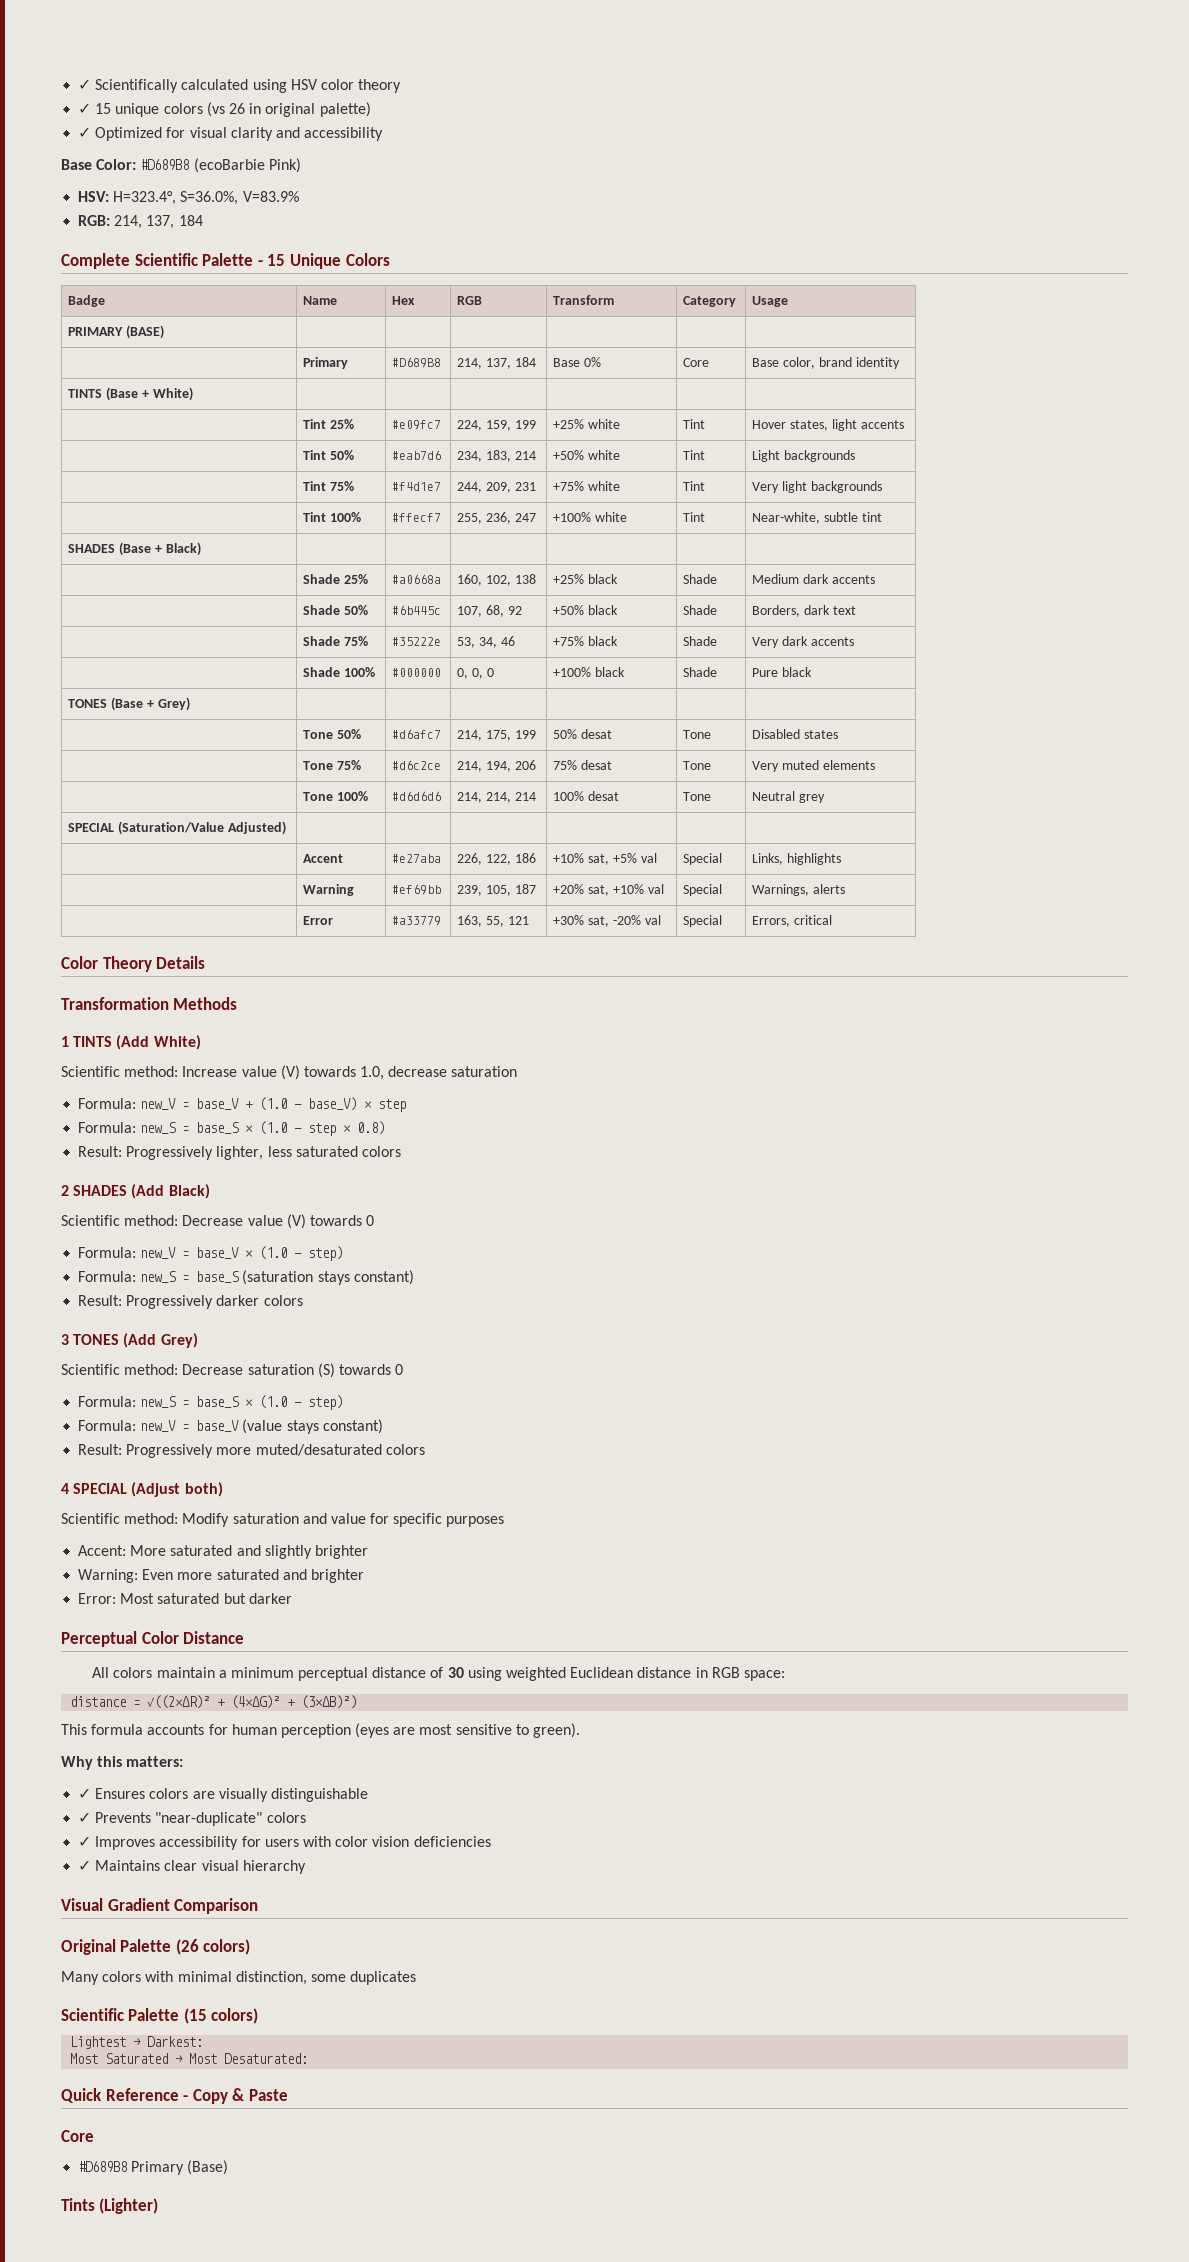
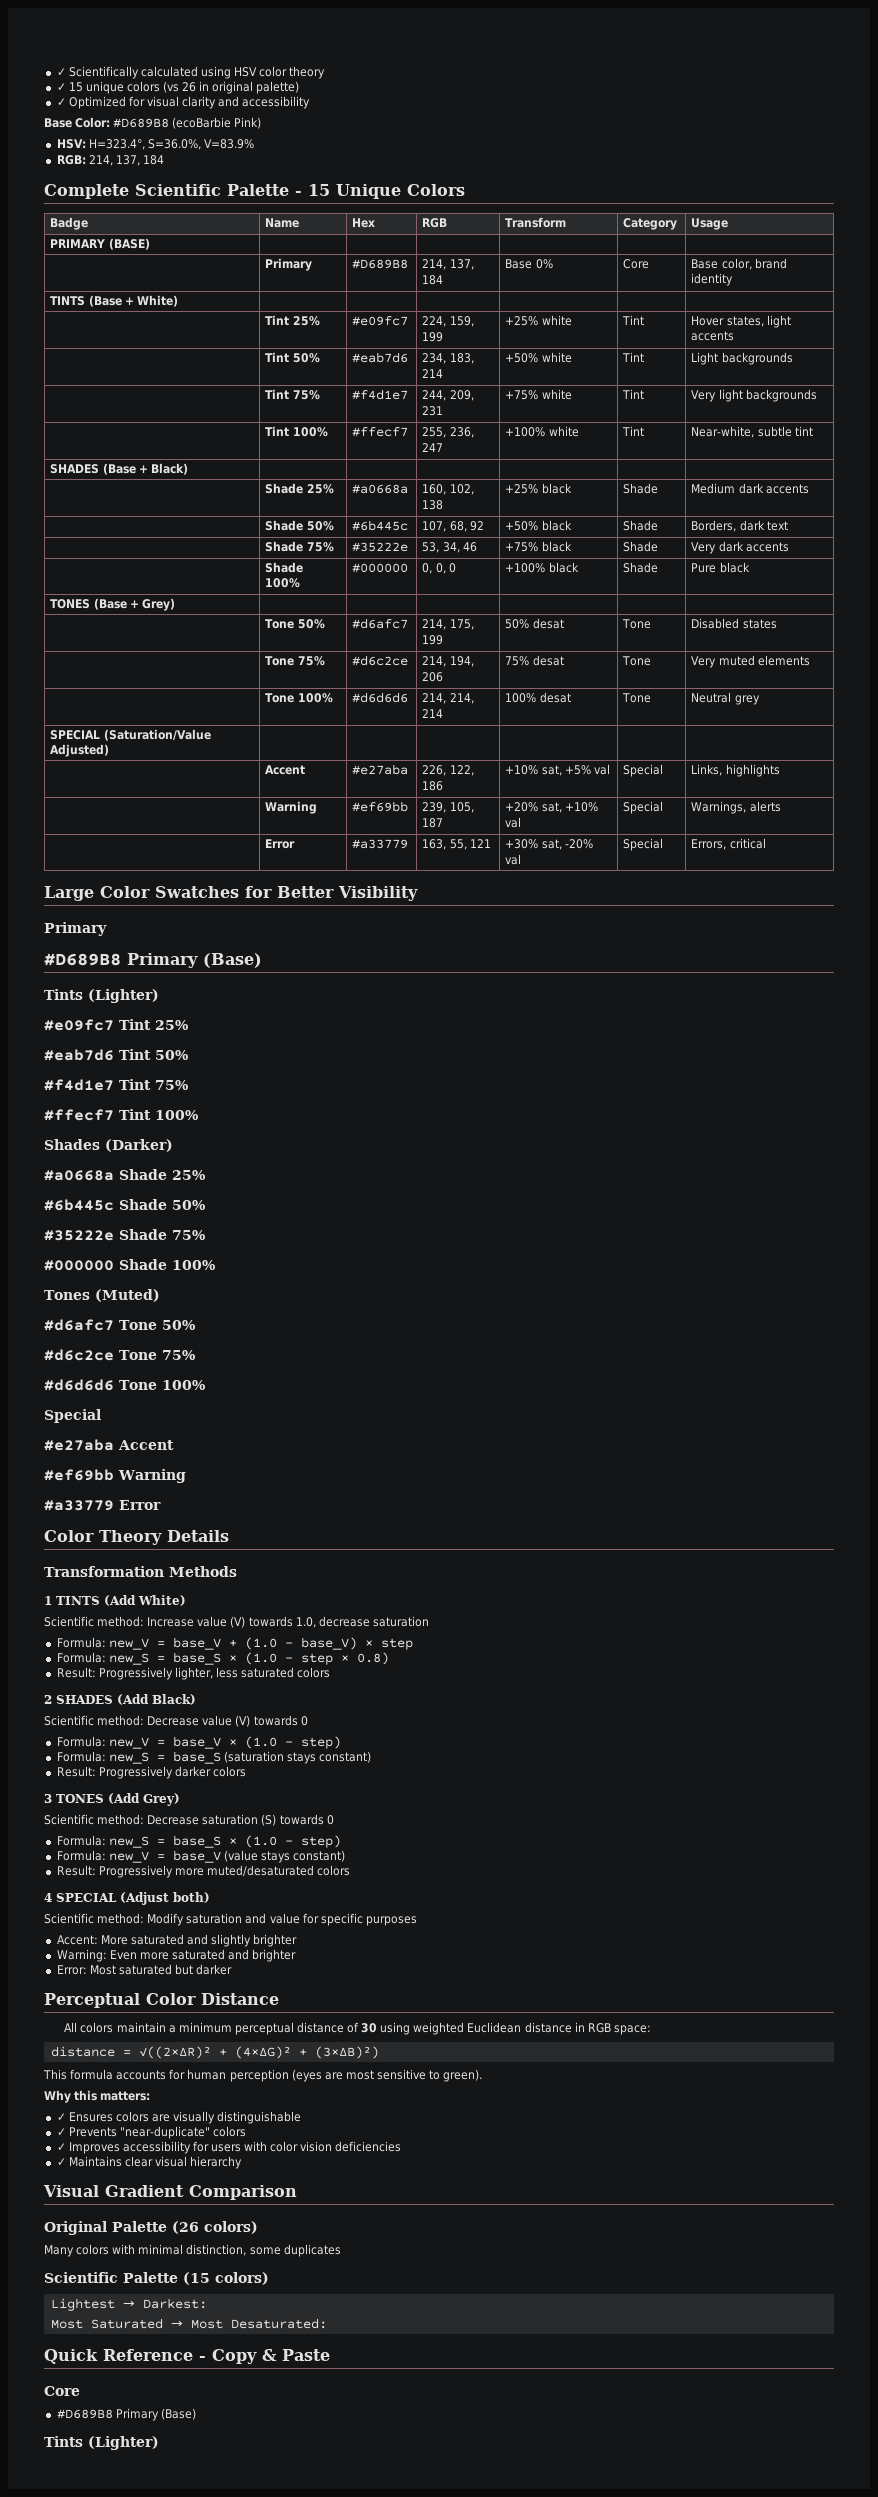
(833, 920) none -> [44,886,418,901] [44,922,107,936] [44,953,262,968] [44,989,159,1003] [44,1019,188,1031] [44,1049,188,1061] [44,1079,188,1091] [44,1109,198,1121] [44,1139,173,1152] [44,1169,205,1181] [44,1199,205,1211] [44,1229,205,1241] [44,1259,215,1271] [44,1289,160,1302] [44,1319,195,1331] [44,1349,195,1361] [44,1379,205,1391] [44,1409,101,1423] [44,1439,174,1451] [44,1469,186,1483] [44,1500,161,1511] // Large Color Swatches for Better Visibility // Primary // #D689B8 Primary (Base) // Tints (Lighter) // #e09fc7 Tint 25% // #eab7d6 Tint 50% // #f4d1e7 Tint 75% // #ffecf7 Tint 100% // Shades (Darker) // #a0668a Shade 25% // #6b445c Shade 50% // #35222e Shade 75% // #000000 Shade 100% // Tones (Muted) // #d6afc7 Tone 50% // #d6c2ce Tone 75% // #d6d6d6 Tone 100% // Special // #e27aba Accent // #ef69bb Warning // #a33779 Error

